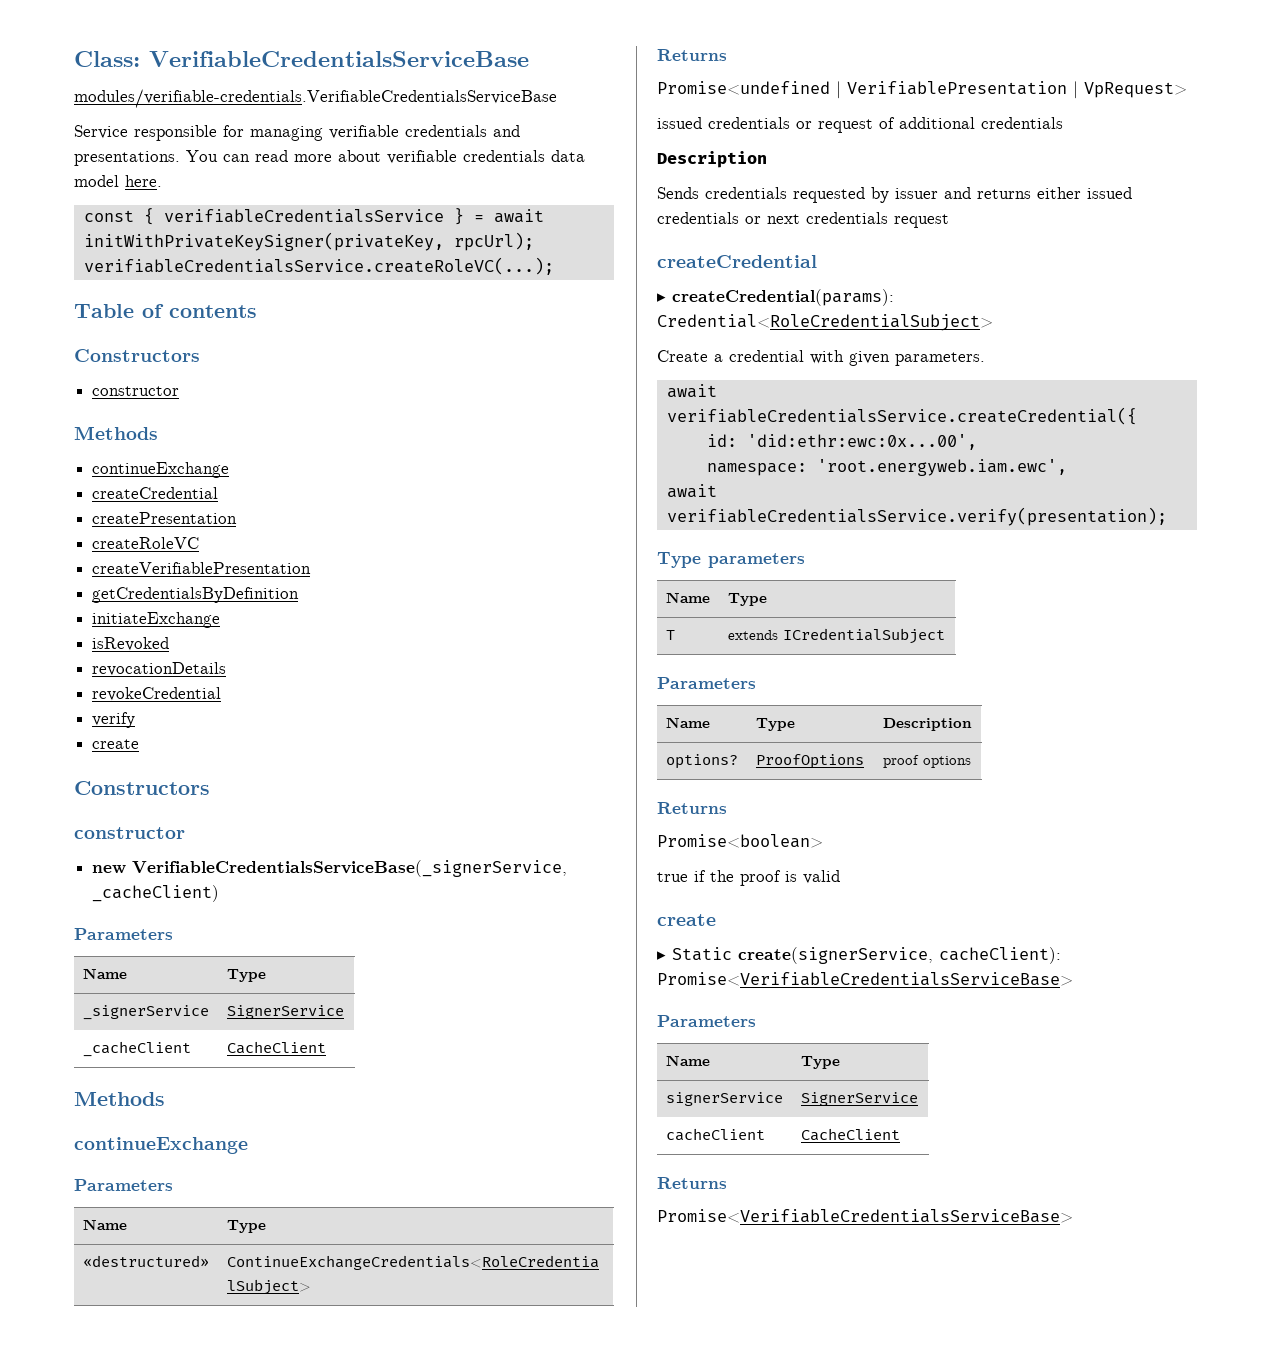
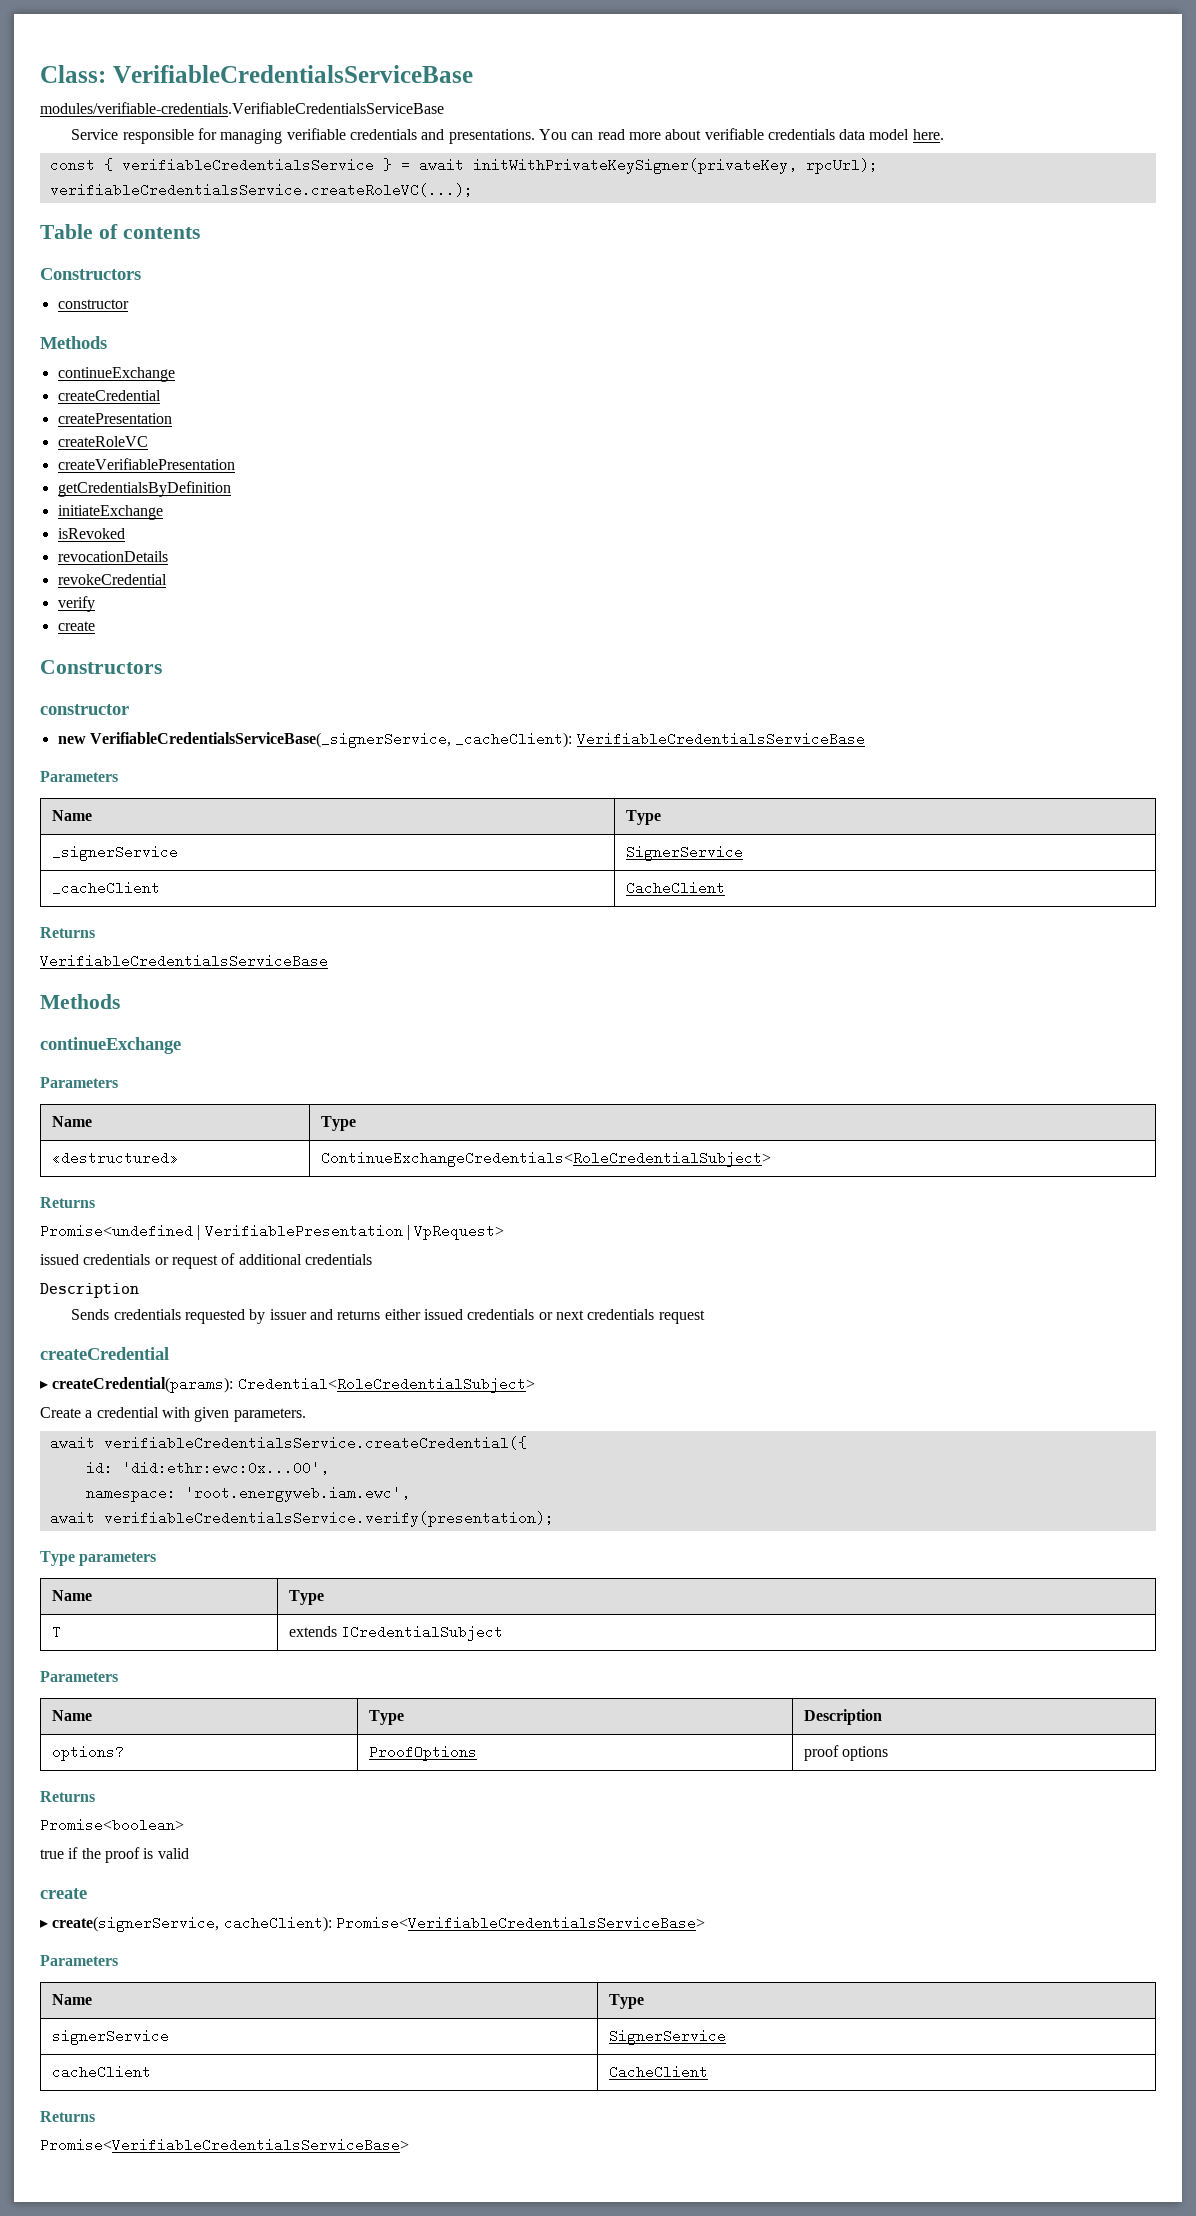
[92,885,220,902] _cacheClient) -> [455,732,865,748] _cacheClient): VerifiableCredentialsServiceBase
(326, 1047) none -> [40,927,95,938] [40,954,328,968] // Returns // VerifiableCredentialsServiceBase
[672,947,732,961] Static -> (48, 1923) none

